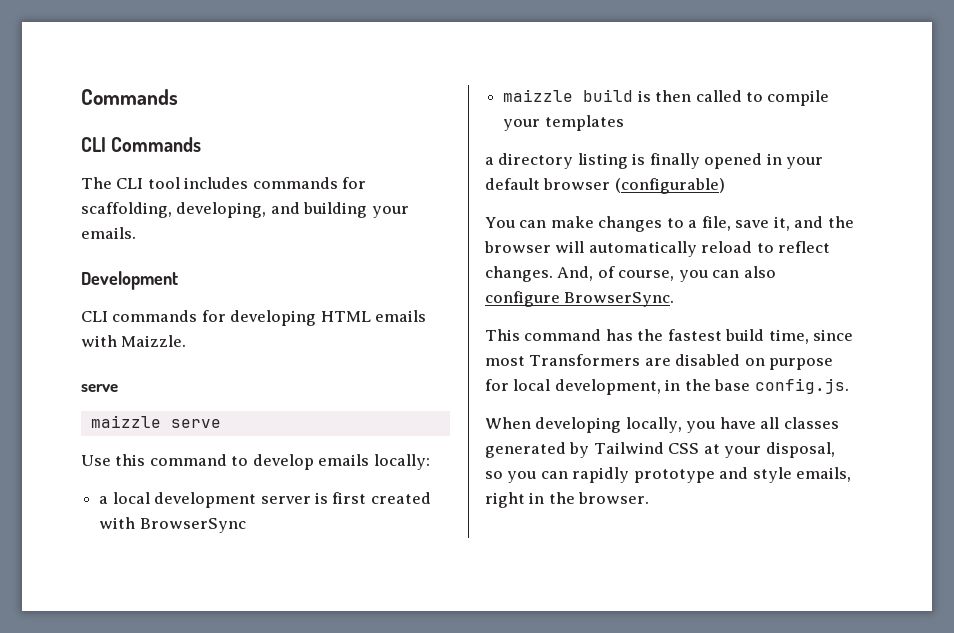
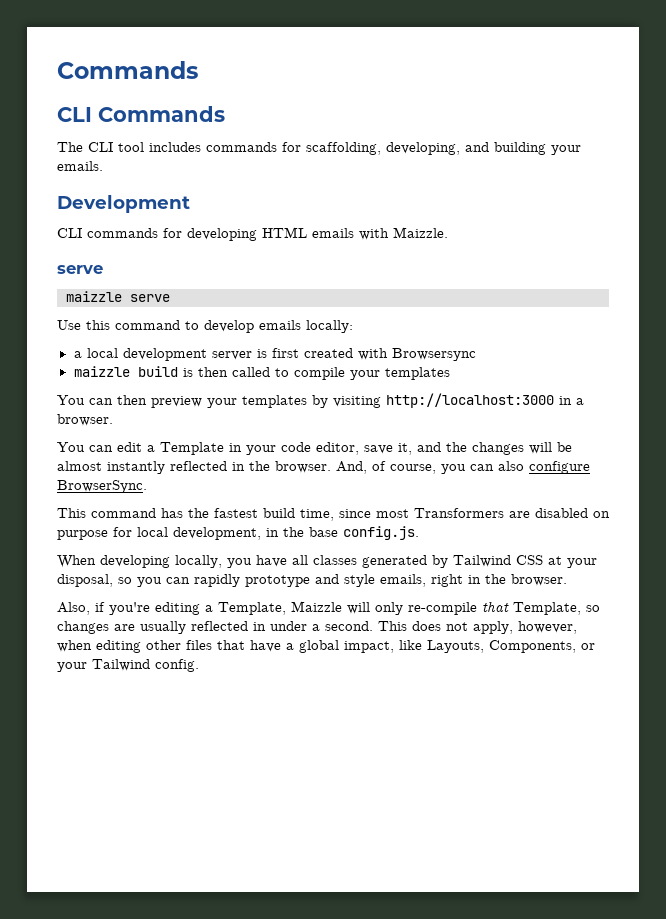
[139,518,246,533] BrowserSync -> [391,348,476,361] Browsersync
[485,153,824,169] [485,178,725,194] [485,216,854,232] [484,241,831,257] [485,266,553,282] a directory listing is finally opened in your default browser (configurable) // You can make changes to a file, save it, and the browser will automatically reload to reflect changes. -> [57,393,584,408] [57,414,113,426] [57,442,572,455] [57,461,331,474] You can then preview your templates by visiting http://localhost:3000 in a browser. // You can edit a Template in your code editor, save it, and the changes will be almost instantly reflected in the browser.
(650, 498) none -> [57,601,600,615] [57,621,577,634] [57,640,595,653] [57,659,199,672] // Also, if you're editing a Template, Maizzle will only re-compile that Template, so changes are usually reflected in under a second. This does not apply, however, when editing other files that have a global impact, like Layouts, Components, or your Tailwind config.

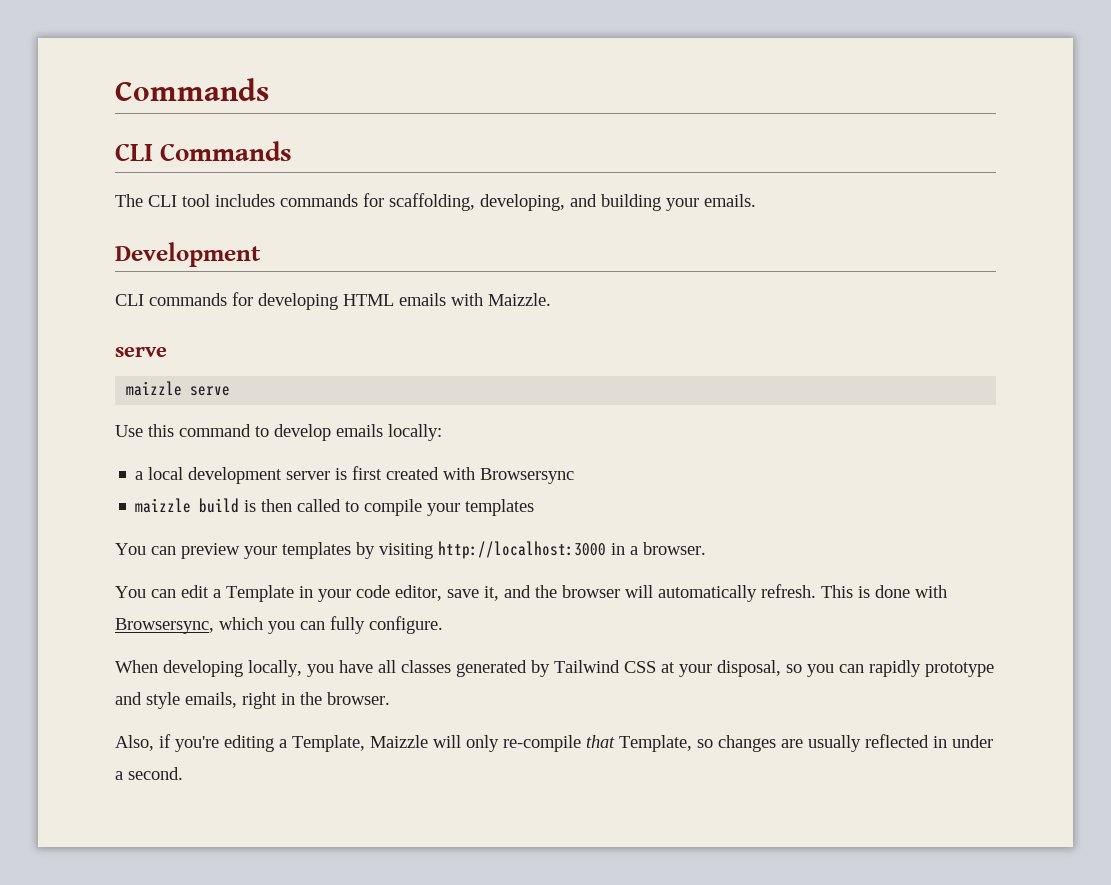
[117,395,147,405] then -> (176, 550) none
[472,442,572,455] [57,461,590,474] [57,480,147,493] [57,508,610,521] [57,526,419,540] changes will be almost instantly reflected in the browser. And, of course, you can also configure BrowserSync. // This command has the fastest build time, since most Transformers are disabled on purpose for local development, in the base config.js. -> [562,584,947,602] [115,616,443,634] browser will automatically refresh. This is done with Browsersync, which you can fully configure.
[378,621,577,634] [57,640,595,653] [57,659,199,672] This does not apply, however, when editing other files that have a global impact, like Layouts, Components, or your Tailwind config. -> (183, 773) none

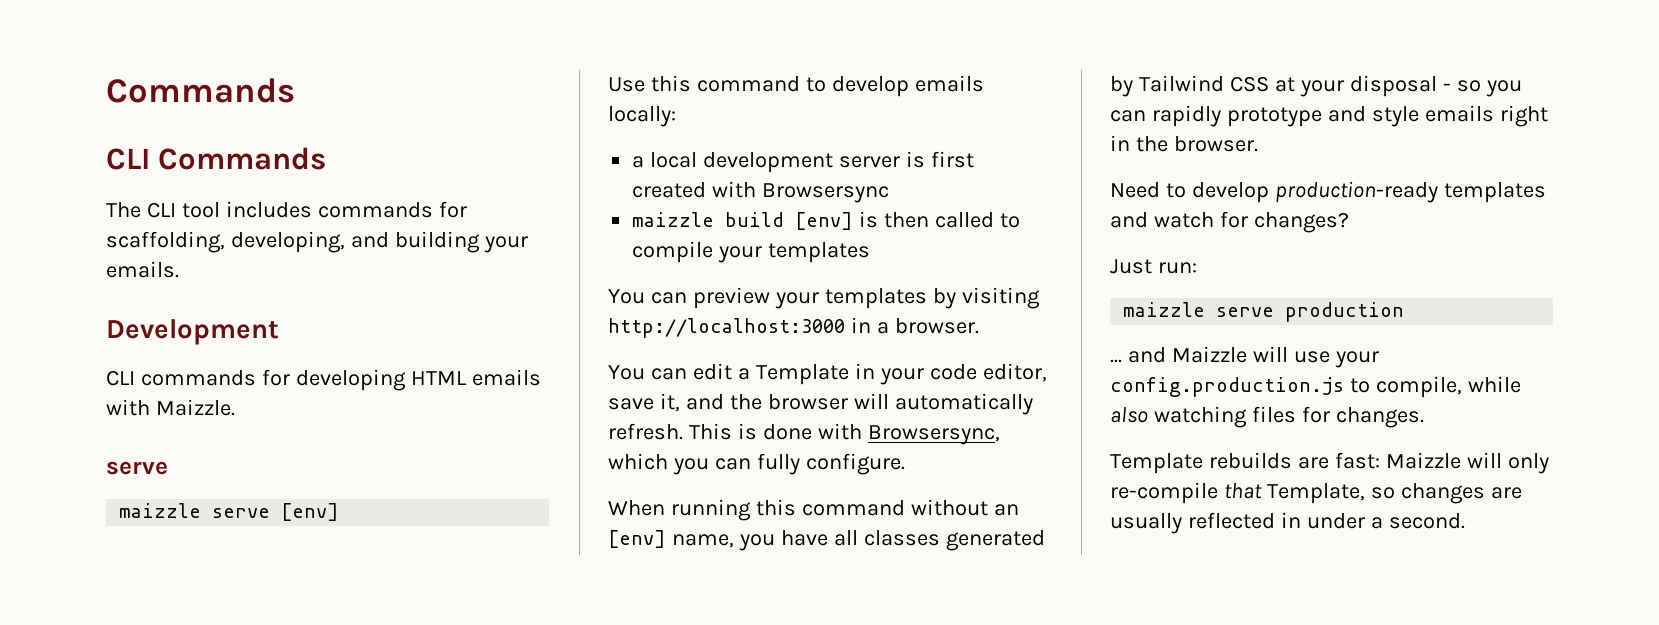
(231, 391) none -> [281,503,340,521] [env]
(240, 505) none -> [795,212,854,230] [env]
[163,660,302,677] developing locally, -> [670,499,1019,521] [608,530,734,548] running this command without an [env] name,
[717,660,781,677] disposal, -> [1349,75,1451,97] disposal -
[185,692,237,708] emails, -> [1424,105,1494,122] emails
[115,734,365,752] Also, if you're editing a Template, -> [1110,181,1546,203] [1110,211,1349,233] [1110,259,1197,274] [1123,302,1405,322] [1110,346,1379,368] [1110,376,1521,398] [1110,406,1424,428] [1110,452,1380,474] Need to develop production-ready templates and watch for changes? // Just run: // maizzle serve production // ... and Maizzle will use your config.production.js to compile, while also watching files for changes. // Template rebuilds are fast:

